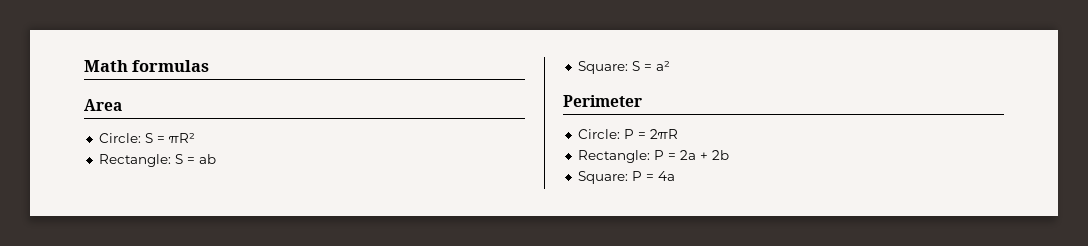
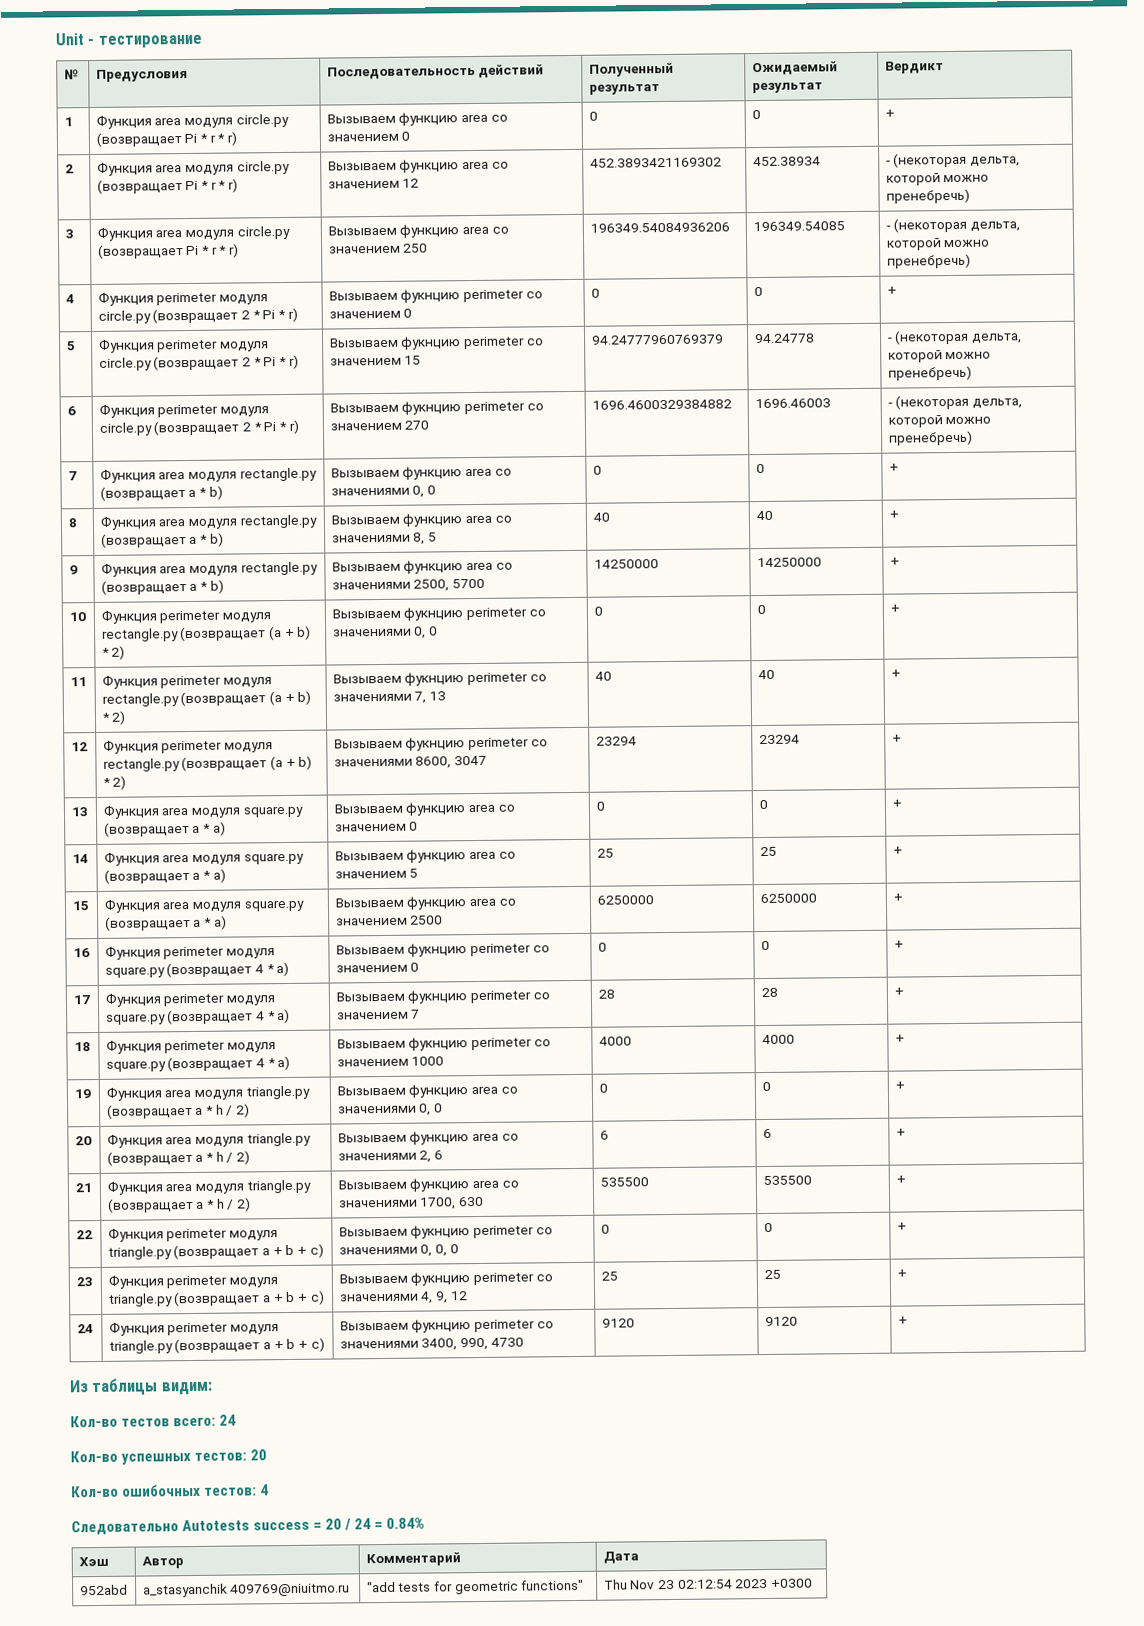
[84,60,210,72] [84,99,122,111] [98,133,195,143] [98,154,216,167] [577,61,670,74] [563,95,642,107] [577,129,678,139] [577,150,729,163] [577,171,675,184] Math formulas // Area // Circle: S = πR² // Rectangle: S = ab // Square: S = a² // Perimeter // Circle: P = 2πR // Rectangle: P = 2a + 2b // Square: P = 4a -> [55,33,202,48] [63,69,79,80] [95,68,188,82] [326,64,545,80] [588,62,674,77] [588,84,660,95] [751,61,838,76] [751,82,823,94] [884,61,944,74] [63,117,73,127] [95,113,289,129] [95,131,237,147] [326,112,508,126] [326,131,411,142] [588,111,598,121] [751,109,761,120] [884,109,895,118] [64,164,74,174] [96,160,290,176] [96,178,238,194] [327,159,509,173] [327,178,420,189] [589,157,722,168] [752,156,821,167] [885,152,1020,168] [885,173,990,186] [885,188,970,204] [64,229,74,239] [96,225,290,241] [97,243,239,259] [327,224,509,238] [328,243,429,254] [589,222,730,233] [752,221,845,232] [885,217,1020,233] [886,238,991,251] [886,253,971,269] [64,294,75,304] [97,292,268,306] [97,307,298,324] [328,289,543,303] [328,308,413,319] [590,288,600,298] [753,286,763,297] [886,286,897,295] [66,341,76,351] [98,339,269,353] [98,354,299,371] [329,336,544,350] [329,355,422,366] [591,334,724,345] [753,333,815,344] [887,329,1022,345] [887,350,992,363] [887,365,972,381] [66,406,76,416] [98,404,269,418] [98,419,300,436] [329,401,544,415] [329,420,430,431] [591,399,732,410] [754,398,831,409] [887,394,1022,410] [887,415,992,428] [888,430,973,446] [67,471,77,481] [99,467,317,483] [99,485,223,501] [330,466,512,480] [330,485,436,498] [592,465,602,475] [755,463,765,474] [888,463,899,472] [67,518,77,528] [99,514,317,530] [100,532,224,548] [330,513,512,527] [331,532,437,545] [592,512,610,522] [755,510,773,521] [888,510,899,519] [68,565,78,575] [100,561,318,577] [100,579,224,595] [331,560,513,574] [331,578,485,592] [593,559,659,569] [756,557,822,568] [889,557,900,566] [68,612,86,622] [100,610,271,624] [101,625,312,642] [101,645,126,660] [331,607,546,621] [332,626,438,639] [593,606,603,616] [756,604,766,615] [889,604,900,613] [69,677,87,687] [101,675,272,689] [101,690,312,707] [101,710,127,725] [332,672,547,686] [332,691,446,704] [594,671,612,681] [757,669,775,680] [890,669,901,678] [70,742,88,752] [102,740,273,754] [102,755,313,772] [102,775,127,790] [333,737,548,751] [333,755,487,769] [595,736,637,746] [758,734,800,745] [891,734,902,743] [70,807,89,817] [102,805,304,819] [103,821,226,837] [333,802,515,816] [334,821,419,832] [595,801,605,811] [758,799,768,810] [891,799,902,808] [71,854,89,864] [103,852,304,866] [103,868,226,884] [334,849,516,863] [334,868,419,879] [596,848,614,858] [759,846,777,857] [892,846,903,855] [71,901,89,911] [103,899,305,913] [104,915,227,931] [334,896,516,910] [335,915,444,926] [596,895,654,905] [759,893,817,904] [892,893,903,902] [72,948,90,958] [104,946,275,960] [104,961,290,978] [335,943,550,957] [335,962,420,973] [597,942,607,952] [760,940,770,951] [893,940,904,949] [72,995,90,1005] [104,993,275,1007] [105,1008,291,1025] [335,990,550,1004] [336,1009,421,1020] [597,989,615,999] [760,987,778,998] [893,987,904,996] [73,1042,91,1052] [105,1040,276,1054] [105,1055,291,1072] [336,1037,551,1051] [336,1056,445,1067] [598,1036,632,1046] [761,1034,795,1045] [894,1034,905,1043] [73,1089,91,1099] [105,1085,310,1101] [106,1103,250,1119] [336,1084,518,1098] [337,1103,443,1116] [598,1083,608,1093] [761,1081,771,1092] [894,1081,905,1090] [74,1136,92,1146] [106,1132,311,1148] [106,1150,250,1166] [337,1131,519,1145] [337,1150,443,1163] [599,1130,609,1140] [762,1128,772,1139] [895,1128,906,1137] [74,1183,92,1193] [106,1179,311,1195] [107,1197,251,1213] [337,1178,519,1192] [338,1196,484,1210] [599,1177,649,1187] [762,1175,812,1186] [895,1175,906,1184] [75,1230,93,1240] [107,1228,278,1242] [107,1243,324,1260] [338,1225,553,1239] [338,1244,459,1257] [600,1224,610,1234] [763,1222,773,1233] [896,1222,907,1231] [75,1277,93,1287] [107,1275,278,1289] [108,1290,325,1307] [338,1272,553,1286] [339,1291,468,1304] [600,1271,618,1281] [763,1269,781,1280] [896,1269,907,1278] [76,1324,94,1334] [108,1322,279,1336] [108,1337,325,1354] [339,1319,554,1333] [339,1337,524,1351] [601,1318,635,1328] [764,1316,798,1327] [897,1316,908,1325] [69,1378,213,1397] [70,1414,237,1428] [70,1449,268,1465] [71,1483,270,1498] [71,1517,426,1536] [78,1556,109,1567] [141,1556,184,1569] [365,1552,461,1567] [602,1551,639,1564] [79,1584,128,1596] [142,1583,351,1598] [366,1579,585,1595] [603,1578,813,1590] Unit - тестирование // № | Предусловия | Последовательность действий | Полученный результат | Ожидаемый результат | Вердикт // 1 | Функция area модуля circle.py (возвращает Pi * r * r) | Вызываем функцию area со значением 0 | 0 | 0 | + // 2 | Функция area модуля circle.py (возвращает Pi * r * r) | Вызываем функцию area со значением 12 | 452.3893421169302 | 452.38934 | - (некоторая дельта, которой можно пренебречь) // 3 | Функция area модуля circle.py (возвращает Pi * r * r) | Вызываем функцию area со значением 250 | 196349.54084936206 | 196349.54085 | - (некоторая дельта, которой можно пренебречь) // 4 | Функция perimeter модуля circle.py (возвращает 2 * Pi * r) | Вызываем фукнцию perimeter со значением 0 | 0 | 0 | + // 5 | Функция perimeter модуля circle.py (возвращает 2 * Pi * r) | Вызываем фукнцию perimeter со значением 15 | 94.24777960769379 | 94.24778 | - (некоторая дельта, которой можно пренебречь) // 6 | Функция perimeter модуля circle.py (возвращает 2 * Pi * r) | Вызываем фукнцию perimeter со значением 270 | 1696.4600329384882 | 1696.46003 | - (некоторая дельта, которой можно пренебречь) // 7 | Функция area модуля rectangle.py (возвращает a * b) | Вызываем функцию area со значениями 0, 0 | 0 | 0 | + // 8 | Функция area модуля rectangle.py (возвращает a * b) | Вызываем функцию area со значениями 8, 5 | 40 | 40 | + // 9 | Функция area модуля rectangle.py (возвращает a * b) | Вызываем функцию area со значениями 2500, 5700 | 14250000 | 14250000 | + // 10 | Функция perimeter модуля rectangle.py (возвращает (a + b) * 2) | Вызываем фукнцию perimeter со значениями 0, 0 | 0 | 0 | + // 11 | Функция perimeter модуля rectangle.py (возвращает (a + b) * 2) | Вызываем фукнцию perimeter со значениями 7, 13 | 40 | 40 | + // 12 | Функция perimeter модуля rectangle.py (возвращает (a + b) * 2) | Вызываем фукнцию perimeter со значениями 8600, 3047 | 23294 | 23294 | + // 13 | Функция area модуля square.py (возвращает a * a) | Вызываем функцию area со значением 0 | 0 | 0 | + // 14 | Функция area модуля square.py (возвращает a * a) | Вызываем функцию area со значением 5 | 25 | 25 | + // 15 | Функция area модуля square.py (возвращает a * a) | Вызываем функцию area со значением 2500 | 6250000 | 6250000 | + // 16 | Функция perimeter модуля square.py (возвращает 4 * a) | Вызываем фукнцию perimeter со значением 0 | 0 | 0 | + // 17 | Функция perimeter модуля square.py (возвращает 4 * a) | Вызываем фукнцию perimeter со значением 7 | 28 | 28 | + // 18 | Функция perimeter модуля square.py (возвращает 4 * a) | Вызываем фукнцию perimeter со значением 1000 | 4000 | 4000 | + // 19 | Функция area модуля triangle.py (возвращает a * h / 2) | Вызываем функцию area со значениями 0, 0 | 0 | 0 | + // 20 | Функция area модуля triangle.py (возвращает a * h / 2) | Вызываем функцию area со значениями 2, 6 | 6 | 6 | + // 21 | Функция area модуля triangle.py (возвращает a * h / 2) | Вызываем функцию area со значениями 1700, 630 | 535500 | 535500 | + // 22 | Функция perimeter модуля triangle.py (возвращает a + b + c) | Вызываем фукнцию perimeter со значениями 0, 0, 0 | 0 | 0 | + // 23 | Функция perimeter модуля triangle.py (возвращает a + b + c) | Вызываем фукнцию perimeter со значениями 4, 9, 12 | 25 | 25 | + // 24 | Функция perimeter модуля triangle.py (возвращает a + b + c) | Вызываем фукнцию perimeter со значениями 3400, 990, 4730 | 9120 | 9120 | + // Из таблицы видим: // Кол-во тестов всего: 24 // Кол-во успешных тестов: 20 // Кол-во ошибочных тестов: 4 // Следовательно Autotests success = 20 / 24 = 0.84% // Хэш | Автор | Комментарий | Дата // 952abd | a_stasyanchik 409769@niuitmo.ru | "add tests for geometric functions" | Thu Nov 23 02:12:54 2023 +0300

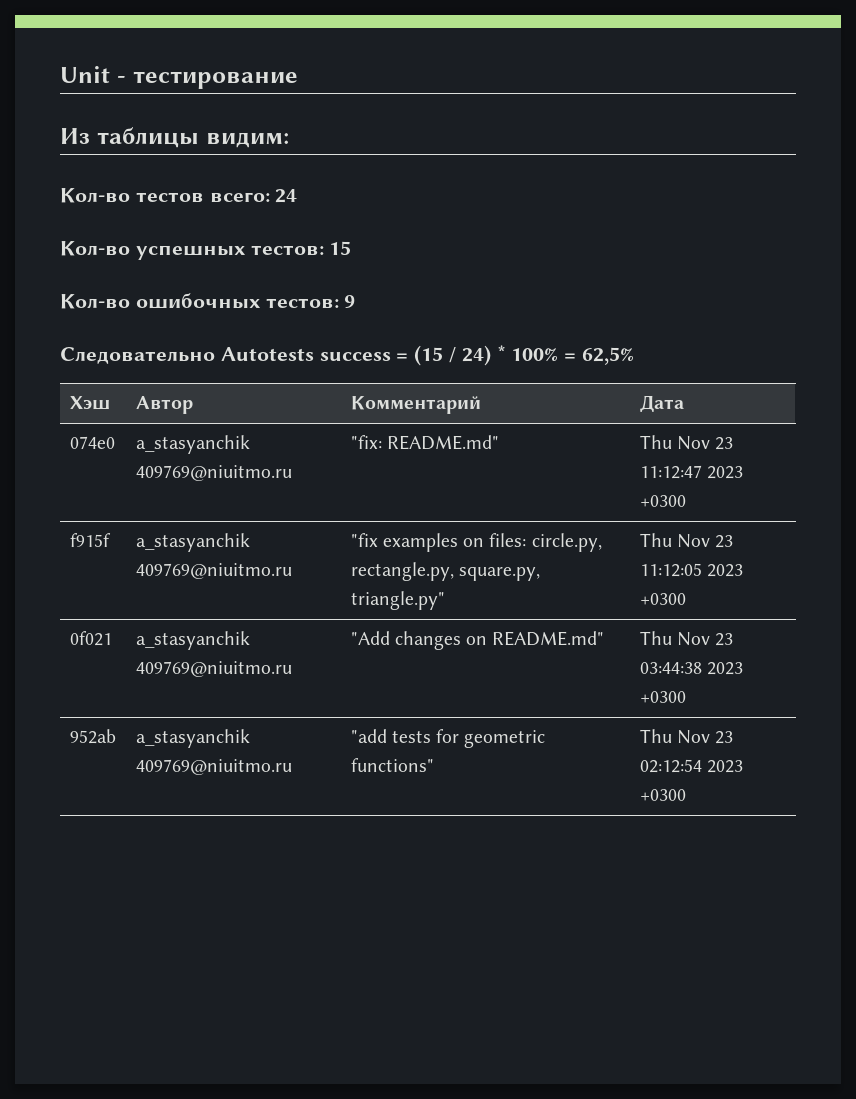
[63,69,79,80] [95,68,188,82] [326,64,545,80] [588,62,674,77] [588,84,660,95] [751,61,838,76] [751,82,823,94] [884,61,944,74] [63,117,73,127] [95,113,289,129] [95,131,237,147] [326,112,508,126] [326,131,411,142] [588,111,598,121] [751,109,761,120] [884,109,895,118] [64,164,74,174] [96,160,290,176] [96,178,238,194] [327,159,509,173] [327,178,420,189] [589,157,722,168] [752,156,821,167] [885,152,1020,168] [885,173,990,186] [885,188,970,204] [64,229,74,239] [96,225,290,241] [97,243,239,259] [327,224,509,238] [328,243,429,254] [589,222,730,233] [752,221,845,232] [885,217,1020,233] [886,238,991,251] [886,253,971,269] [64,294,75,304] [97,292,268,306] [97,307,298,324] [328,289,543,303] [328,308,413,319] [590,288,600,298] [753,286,763,297] [886,286,897,295] [66,341,76,351] [98,339,269,353] [98,354,299,371] [329,336,544,350] [329,355,422,366] [591,334,724,345] [753,333,815,344] [887,329,1022,345] [887,350,992,363] [887,365,972,381] [66,406,76,416] [98,404,269,418] [98,419,300,436] [329,401,544,415] [329,420,430,431] [591,399,732,410] [754,398,831,409] [887,394,1022,410] [887,415,992,428] [888,430,973,446] [67,471,77,481] [99,467,317,483] [99,485,223,501] [330,466,512,480] [330,485,436,498] [592,465,602,475] [755,463,765,474] [888,463,899,472] [67,518,77,528] [99,514,317,530] [100,532,224,548] [330,513,512,527] [331,532,437,545] [592,512,610,522] [755,510,773,521] [888,510,899,519] [68,565,78,575] [100,561,318,577] [100,579,224,595] [331,560,513,574] [331,578,485,592] [593,559,659,569] [756,557,822,568] [889,557,900,566] [68,612,86,622] [100,610,271,624] [101,625,312,642] [101,645,126,660] [331,607,546,621] [332,626,438,639] [593,606,603,616] [756,604,766,615] [889,604,900,613] [69,677,87,687] [101,675,272,689] [101,690,312,707] [101,710,127,725] [332,672,547,686] [332,691,446,704] [594,671,612,681] [757,669,775,680] [890,669,901,678] [70,742,88,752] [102,740,273,754] [102,755,313,772] [102,775,127,790] [333,737,548,751] [333,755,487,769] [595,736,637,746] [758,734,800,745] [891,734,902,743] [70,807,89,817] [102,805,304,819] [103,821,226,837] [333,802,515,816] [334,821,419,832] [595,801,605,811] [758,799,768,810] [891,799,902,808] [71,854,89,864] [103,852,304,866] [103,868,226,884] [334,849,516,863] [334,868,419,879] [596,848,614,858] [759,846,777,857] [892,846,903,855] [71,901,89,911] [103,899,305,913] [104,915,227,931] [334,896,516,910] [335,915,444,926] [596,895,654,905] [759,893,817,904] [892,893,903,902] [72,948,90,958] [104,946,275,960] [104,961,290,978] [335,943,550,957] [335,962,420,973] [597,942,607,952] [760,940,770,951] [893,940,904,949] [72,995,90,1005] [104,993,275,1007] [105,1008,291,1025] [335,990,550,1004] [336,1009,421,1020] [597,989,615,999] [760,987,778,998] [893,987,904,996] [73,1042,91,1052] [105,1040,276,1054] [105,1055,291,1072] [336,1037,551,1051] [336,1056,445,1067] [598,1036,632,1046] [761,1034,795,1045] [894,1034,905,1043] [73,1089,91,1099] [105,1085,310,1101] [106,1103,250,1119] [336,1084,518,1098] [337,1103,443,1116] [598,1083,608,1093] [761,1081,771,1092] [894,1081,905,1090] [74,1136,92,1146] [106,1132,311,1148] [106,1150,250,1166] [337,1131,519,1145] [337,1150,443,1163] [599,1130,609,1140] [762,1128,772,1139] [895,1128,906,1137] [74,1183,92,1193] [106,1179,311,1195] [107,1197,251,1213] [337,1178,519,1192] [338,1196,484,1210] [599,1177,649,1187] [762,1175,812,1186] [895,1175,906,1184] [75,1230,93,1240] [107,1228,278,1242] [107,1243,324,1260] [338,1225,553,1239] [338,1244,459,1257] [600,1224,610,1234] [763,1222,773,1233] [896,1222,907,1231] [75,1277,93,1287] [107,1275,278,1289] [108,1290,325,1307] [338,1272,553,1286] [339,1291,468,1304] [600,1271,618,1281] [763,1269,781,1280] [896,1269,907,1278] [76,1324,94,1334] [108,1322,279,1336] [108,1337,325,1354] [339,1319,554,1333] [339,1337,524,1351] [601,1318,635,1328] [764,1316,798,1327] [897,1316,908,1325] // № | Предусловия | Последовательность действий | Полученный результат | Ожидаемый результат | Вердикт // 1 | Функция area модуля circle.py (возвращает Pi * r * r) | Вызываем функцию area со значением 0 | 0 | 0 | + // 2 | Функция area модуля circle.py (возвращает Pi * r * r) | Вызываем функцию area со значением 12 | 452.3893421169302 | 452.38934 | - (некоторая дельта, которой можно пренебречь) // 3 | Функция area модуля circle.py (возвращает Pi * r * r) | Вызываем функцию area со значением 250 | 196349.54084936206 | 196349.54085 | - (некоторая дельта, которой можно пренебречь) // 4 | Функция perimeter модуля circle.py (возвращает 2 * Pi * r) | Вызываем фукнцию perimeter со значением 0 | 0 | 0 | + // 5 | Функция perimeter модуля circle.py (возвращает 2 * Pi * r) | Вызываем фукнцию perimeter со значением 15 | 94.24777960769379 | 94.24778 | - (некоторая дельта, которой можно пренебречь) // 6 | Функция perimeter модуля circle.py (возвращает 2 * Pi * r) | Вызываем фукнцию perimeter со значением 270 | 1696.4600329384882 | 1696.46003 | - (некоторая дельта, которой можно пренебречь) // 7 | Функция area модуля rectangle.py (возвращает a * b) | Вызываем функцию area со значениями 0, 0 | 0 | 0 | + // 8 | Функция area модуля rectangle.py (возвращает a * b) | Вызываем функцию area со значениями 8, 5 | 40 | 40 | + // 9 | Функция area модуля rectangle.py (возвращает a * b) | Вызываем функцию area со значениями 2500, 5700 | 14250000 | 14250000 | + // 10 | Функция perimeter модуля rectangle.py (возвращает (a + b) * 2) | Вызываем фукнцию perimeter со значениями 0, 0 | 0 | 0 | + // 11 | Функция perimeter модуля rectangle.py (возвращает (a + b) * 2) | Вызываем фукнцию perimeter со значениями 7, 13 | 40 | 40 | + // 12 | Функция perimeter модуля rectangle.py (возвращает (a + b) * 2) | Вызываем фукнцию perimeter со значениями 8600, 3047 | 23294 | 23294 | + // 13 | Функция area модуля square.py (возвращает a * a) | Вызываем функцию area со значением 0 | 0 | 0 | + // 14 | Функция area модуля square.py (возвращает a * a) | Вызываем функцию area со значением 5 | 25 | 25 | + // 15 | Функция area модуля square.py (возвращает a * a) | Вызываем функцию area со значением 2500 | 6250000 | 6250000 | + // 16 | Функция perimeter модуля square.py (возвращает 4 * a) | Вызываем фукнцию perimeter со значением 0 | 0 | 0 | + // 17 | Функция perimeter модуля square.py (возвращает 4 * a) | Вызываем фукнцию perimeter со значением 7 | 28 | 28 | + // 18 | Функция perimeter модуля square.py (возвращает 4 * a) | Вызываем фукнцию perimeter со значением 1000 | 4000 | 4000 | + // 19 | Функция area модуля triangle.py (возвращает a * h / 2) | Вызываем функцию area со значениями 0, 0 | 0 | 0 | + // 20 | Функция area модуля triangle.py (возвращает a * h / 2) | Вызываем функцию area со значениями 2, 6 | 6 | 6 | + // 21 | Функция area модуля triangle.py (возвращает a * h / 2) | Вызываем функцию area со значениями 1700, 630 | 535500 | 535500 | + // 22 | Функция perimeter модуля triangle.py (возвращает a + b + c) | Вызываем фукнцию perimeter со значениями 0, 0, 0 | 0 | 0 | + // 23 | Функция perimeter модуля triangle.py (возвращает a + b + c) | Вызываем фукнцию perimeter со значениями 4, 9, 12 | 25 | 25 | + // 24 | Функция perimeter модуля triangle.py (возвращает a + b + c) | Вызываем фукнцию perimeter со значениями 3400, 990, 4730 | 9120 | 9120 | + -> (298, 80) none
[250,1449,268,1461] 20 -> [329,241,352,255] 15
[260,1484,270,1496] 4 -> [344,295,356,308] 9
[325,1517,426,1531] [78,1556,109,1567] [141,1556,184,1569] [365,1552,461,1567] [602,1551,639,1564] [79,1584,128,1596] 20 / 24 = 0.84% // Хэш | Автор | Комментарий | Дата // 952abd -> [414,345,635,366] [69,396,110,410] [135,396,193,414] [350,396,481,414] [639,395,684,412] [69,436,115,449] [135,435,250,454] [135,465,292,481] [350,435,499,450] [639,435,734,450] [639,465,743,479] [639,495,686,507] [69,533,111,547] [135,533,250,552] [135,563,292,579] [350,533,602,552] [350,562,540,581] [350,591,445,610] [639,533,734,548] [639,563,743,577] [639,593,686,605] [69,631,112,646] [135,631,250,650] [135,661,292,677] [350,631,605,650] [639,631,734,646] [639,662,743,675] [639,691,686,703] [69,729,116,744] (15 / 24) * 100% = 62,5% // Хэш | Автор | Комментарий | Дата // 074e0 | a_stasyanchik 409769@niuitmo.ru | "fix: README.md" | Thu Nov 23 11:12:47 2023 +0300 // f915f | a_stasyanchik 409769@niuitmo.ru | "fix examples on files: circle.py, rectangle.py, square.py, triangle.py" | Thu Nov 23 11:12:05 2023 +0300 // 0f021 | a_stasyanchik 409769@niuitmo.ru | "Add changes on README.md" | Thu Nov 23 03:44:38 2023 +0300 // 952ab

